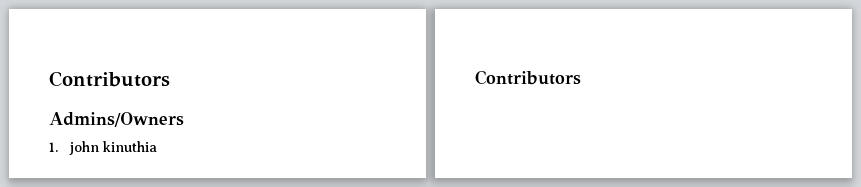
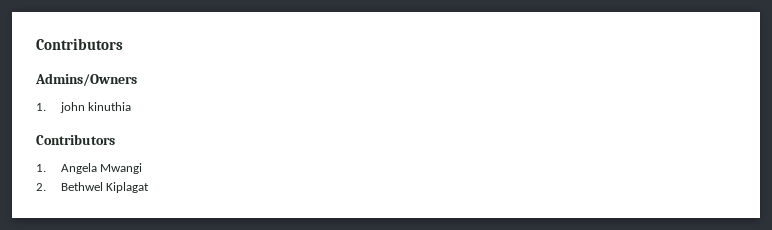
(581, 77) none -> [36,163,143,174] [36,182,150,193] // 1. Angela Mwangi // 2. Bethwel Kiplagat

